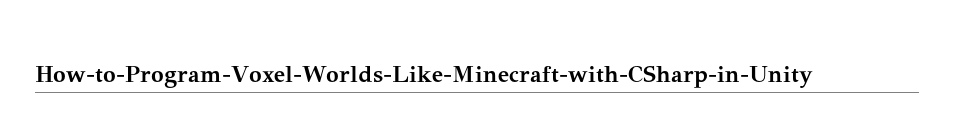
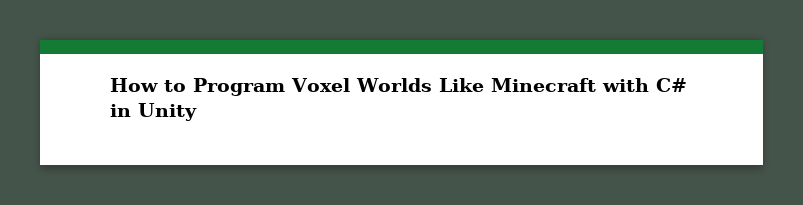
[35,65,813,88] How-to-Program-Voxel-Worlds-Like-Minecraft-with-CSharp-in-Unity -> [110,78,687,96] [110,103,197,121] How to Program Voxel Worlds Like Minecraft with C# in Unity

